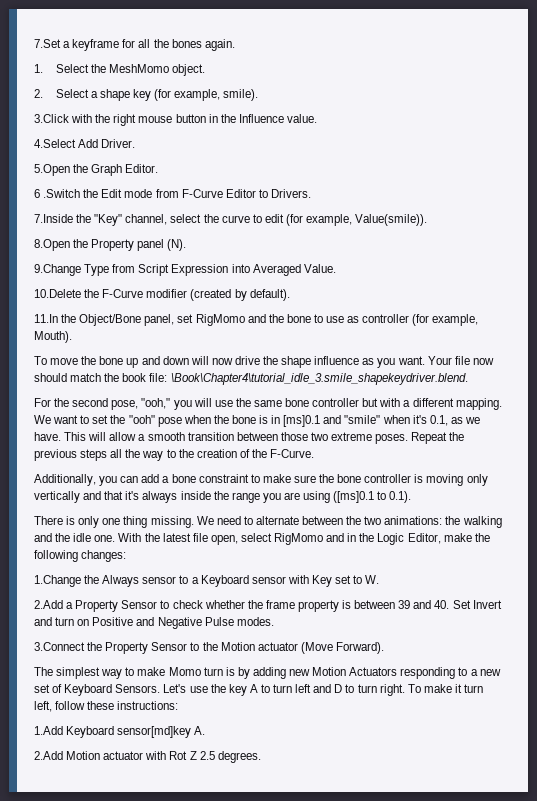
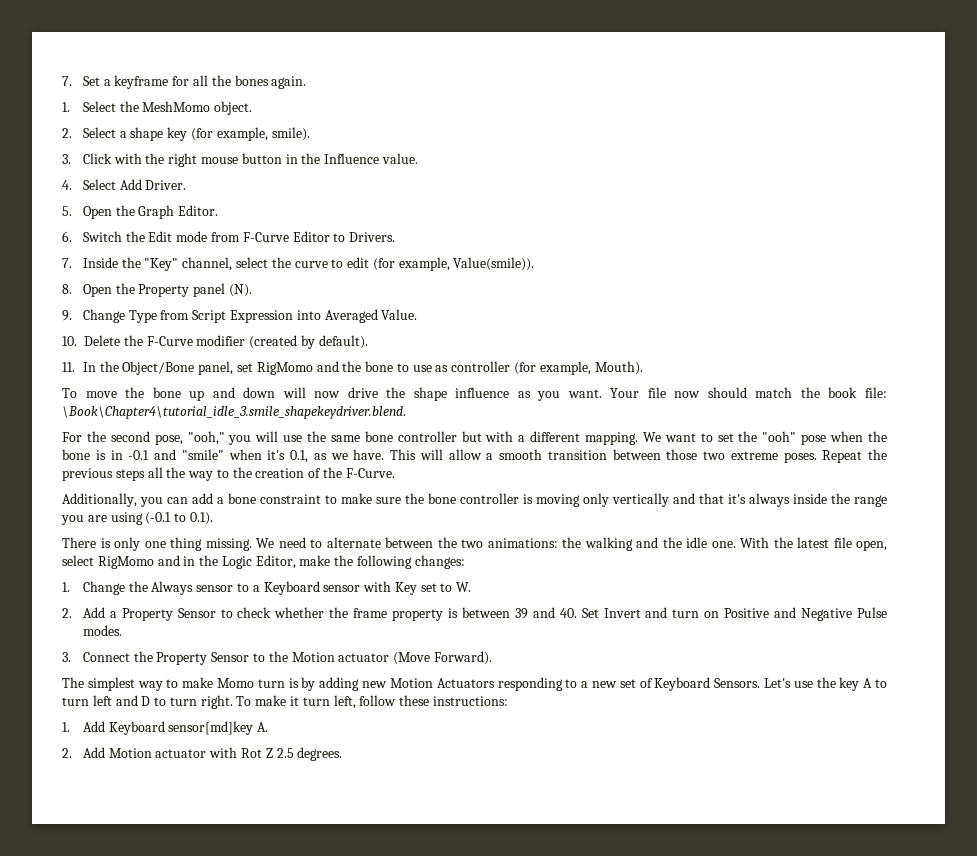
[34,39,61,48] 7.Set -> [62,76,100,86] 7. Set
[34,114,69,123] 3.Click -> [62,153,112,164] 3. Click
[34,139,76,148] 4.Select -> [62,179,116,190] 4. Select
[34,164,70,176] 5.Open -> [62,206,112,219] 5. Open
[34,189,81,198] 6 .Switch -> [62,231,122,242] 6. Switch
[34,214,73,223] 7.Inside -> [62,257,118,268] 7. Inside
[34,239,70,251] 8.Open -> [62,284,112,297] 8. Open
[34,264,81,276] 9.Change -> [62,309,125,323] 9. Change
[34,289,81,298] 10.Delete -> [62,335,120,346] 10. Delete
[34,314,58,323] 11.In -> [62,362,96,372] 11. In
[283,415,321,427] [ms]0.1 -> [128,450,150,460] -0.1
[333,491,375,503] ([ms]0.1 -> [145,512,172,525] (-0.1
[34,575,81,587] 1.Change -> [62,581,125,595] 1. Change
[34,600,63,609] 2.Add -> [62,607,105,618] 2. Add
[34,642,85,651] 3.Connect -> [62,652,130,662] 3. Connect
[34,726,63,735] 1.Add -> [62,721,105,732] 1. Add
[34,751,63,760] 2.Add -> [62,747,105,758] 2. Add

